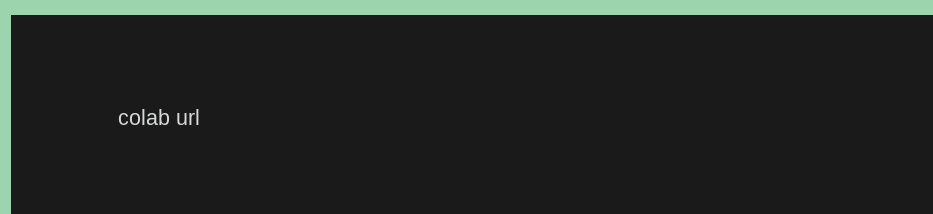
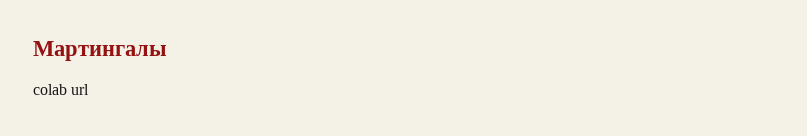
(118, 117) none -> [33,41,167,61] Мартингалы //

